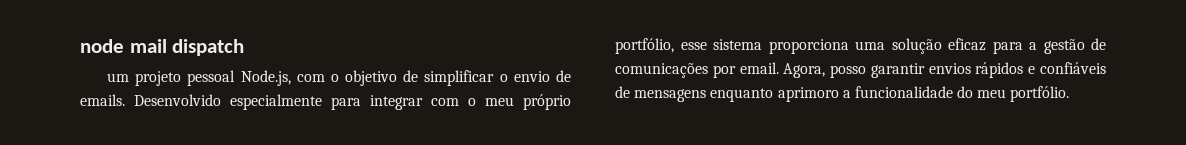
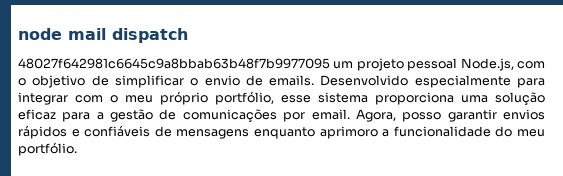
(245, 47) none -> [18,58,330,69] 48027f642981c6645c9a8bbab63b48f7b9977095

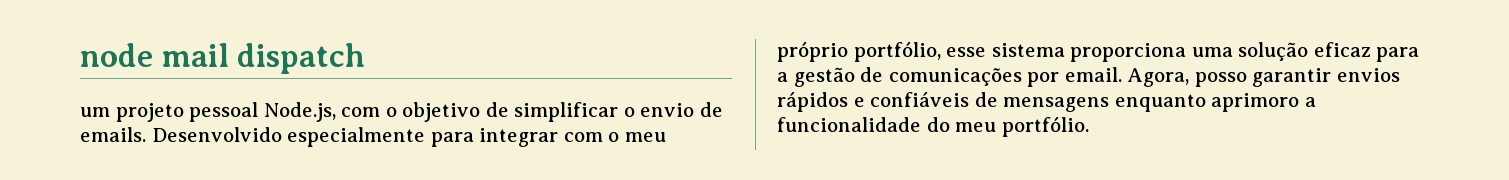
[18,58,330,69] 48027f642981c6645c9a8bbab63b48f7b9977095 -> (366, 58) none

